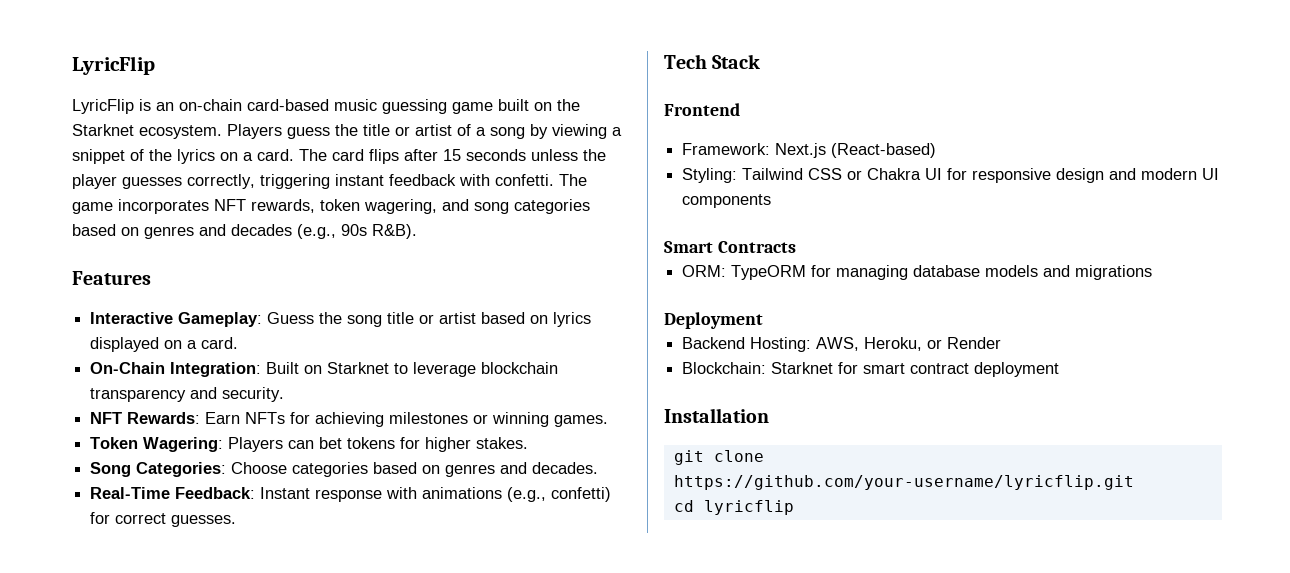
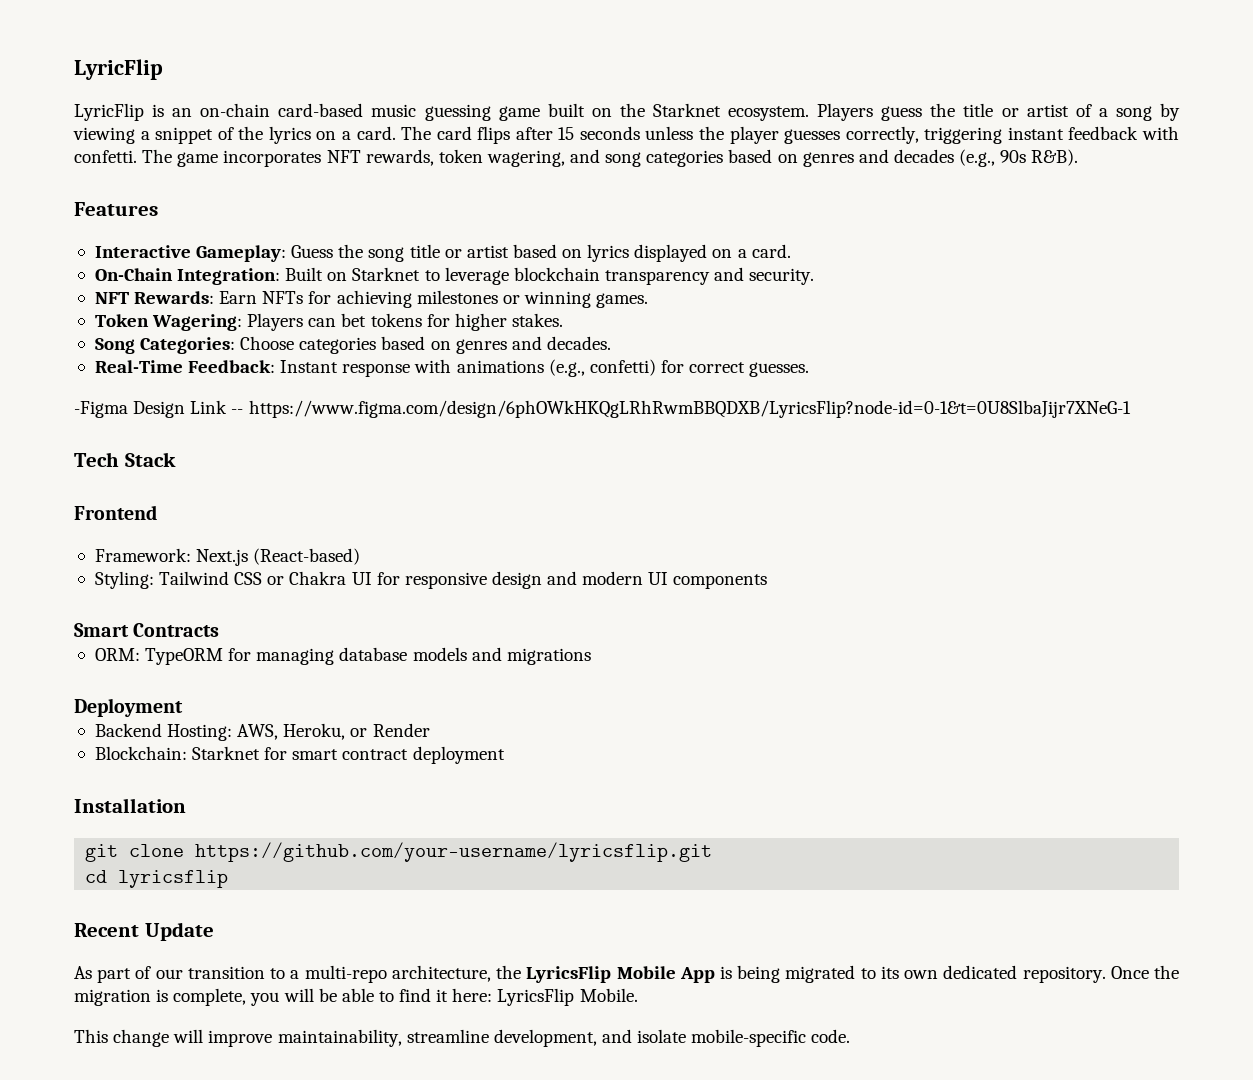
(237, 521) none -> [74,400,1131,418] // -Figma Design Link -- https://www.figma.com/design/6phOWkHKQgLRhRwmBBQDXB/LyricsFlip?node-id=0-1&t=0U8SlbaJijr7XNeG-1
[673,475,1134,490] https://github.com/your-username/lyricflip.git -> [195,842,713,862] https://github.com/your-username/lyricsflip.git
[703,500,794,515] lyricflip -> [118,870,229,888] [74,922,214,941] [74,965,1180,983] [74,988,638,1006] [74,1029,851,1047] lyricsflip // Recent Update // As part of our transition to a multi-repo architecture, the LyricsFlip Mobile App is being migrated to its own dedicated repository. Once the migration is complete, you will be able to find it here: LyricsFlip Mobile. // This change will improve maintainability, streamline development, and isolate mobile-specific code.

